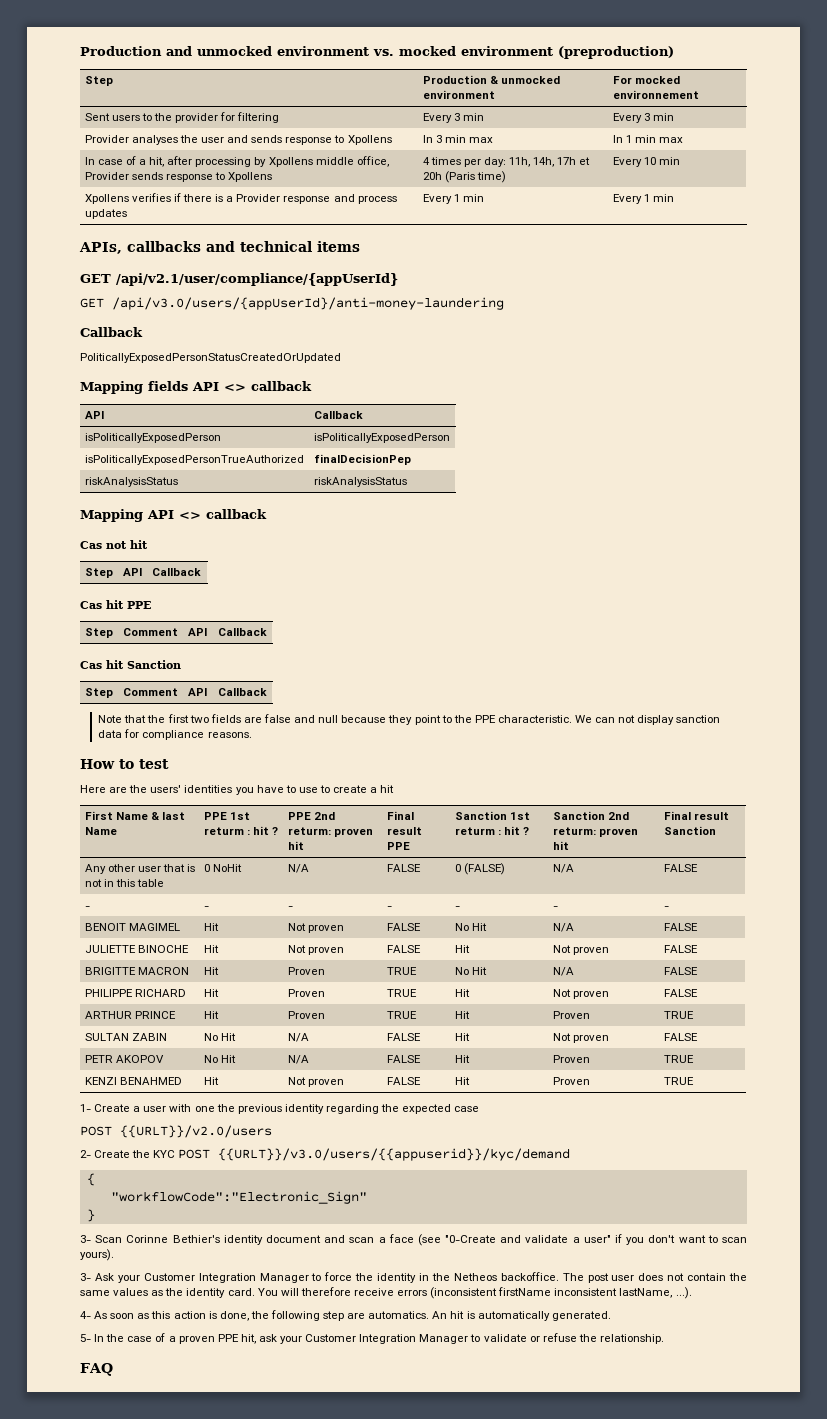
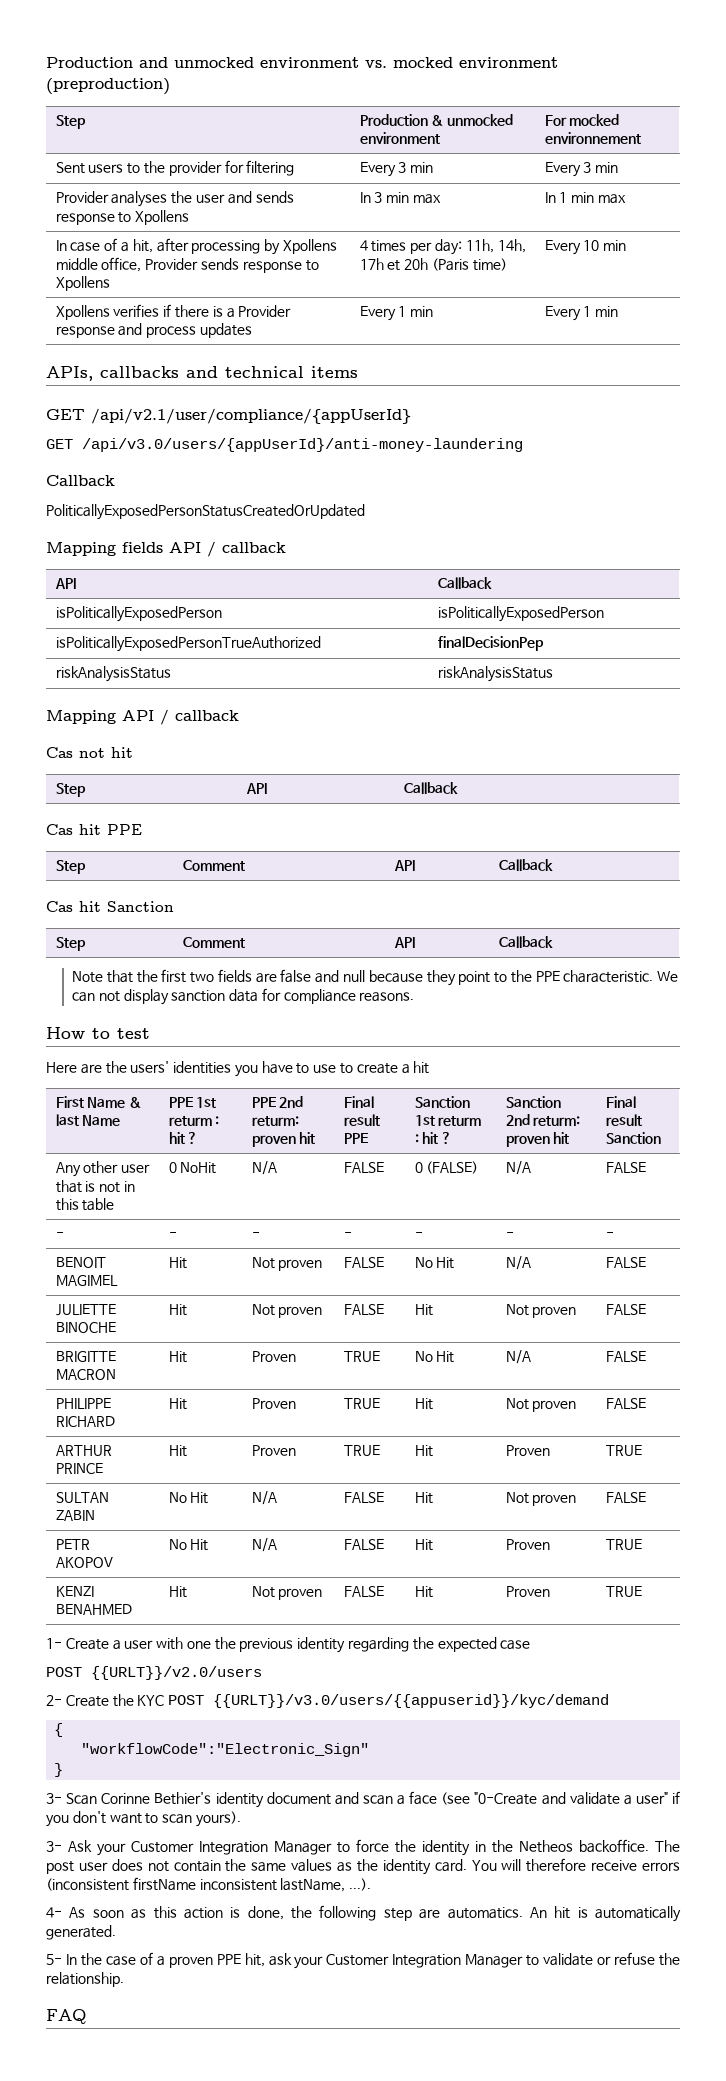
[224,384,246,391] <> -> [207,541,216,557] /
[179,512,201,519] <> -> [160,709,169,725] /

